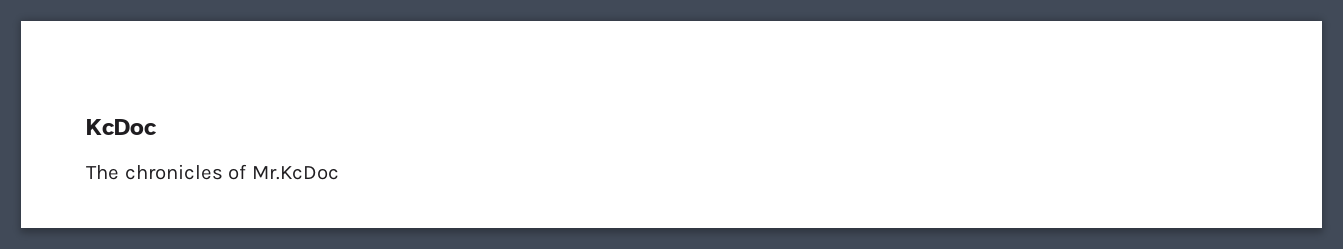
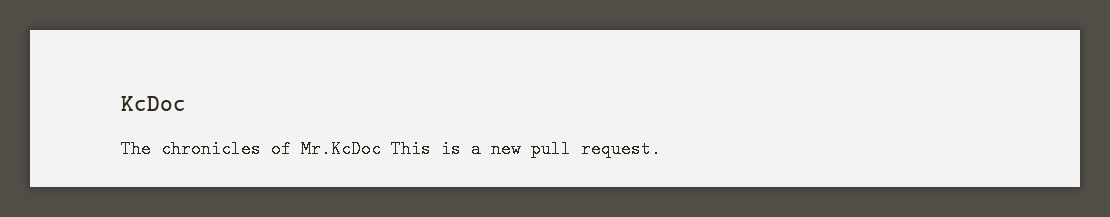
(339, 173) none -> [391,140,661,158] This is a new pull request.

